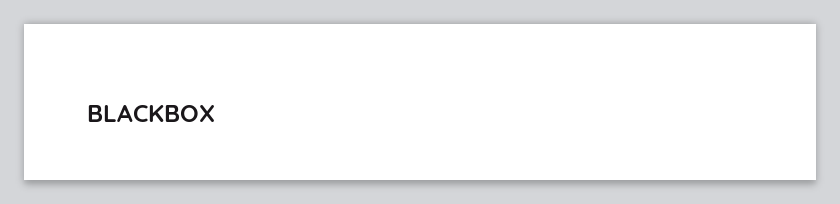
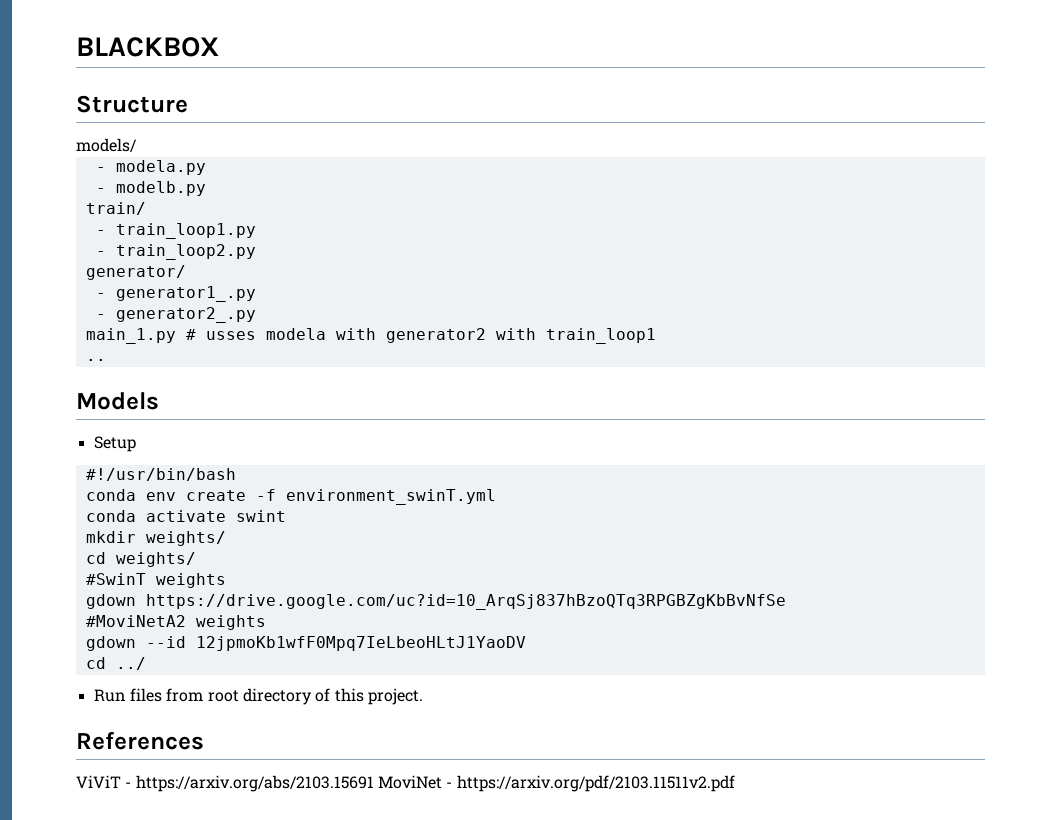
(215, 113) none -> [76,95,188,113] [76,138,137,152] [95,160,206,175] [95,181,206,196] [85,202,146,215] [95,223,256,239] [95,244,256,260] [85,265,186,280] [95,286,256,302] [95,307,256,323] [85,328,656,344] [85,359,106,361] [76,392,159,410] [93,436,136,452] [85,468,236,481] [85,489,496,505] [85,510,286,522] [85,531,226,546] [85,552,196,567] [85,573,226,588] [85,594,786,610] [85,615,266,630] [85,636,526,651] [85,657,146,670] [93,688,423,705] [76,732,204,750] [76,775,735,792] // Structure // models/ // - modela.py // - modelb.py // train/ // - train_loop1.py // - train_loop2.py // generator/ // - generator1_.py // - generator2_.py // main_1.py # usses modela with generator2 with train_loop1 // .. // Models // Setup // #!/usr/bin/bash // conda env create -f environment_swinT.yml // conda activate swint // mkdir weights/ // cd weights/ // #SwinT weights // gdown https://drive.google.com/uc?id=10_ArqSj837hBzoQTq3RPGBZgKbBvNfSe // #MoviNetA2 weights // gdown --id 12jpmoKb1wfF0Mpq7IeLbeoHLtJ1YaoDV // cd ../ // Run files from root directory of this project. // References // ViViT - https://arxiv.org/abs/2103.15691 MoviNet - https://arxiv.org/pdf/2103.11511v2.pdf

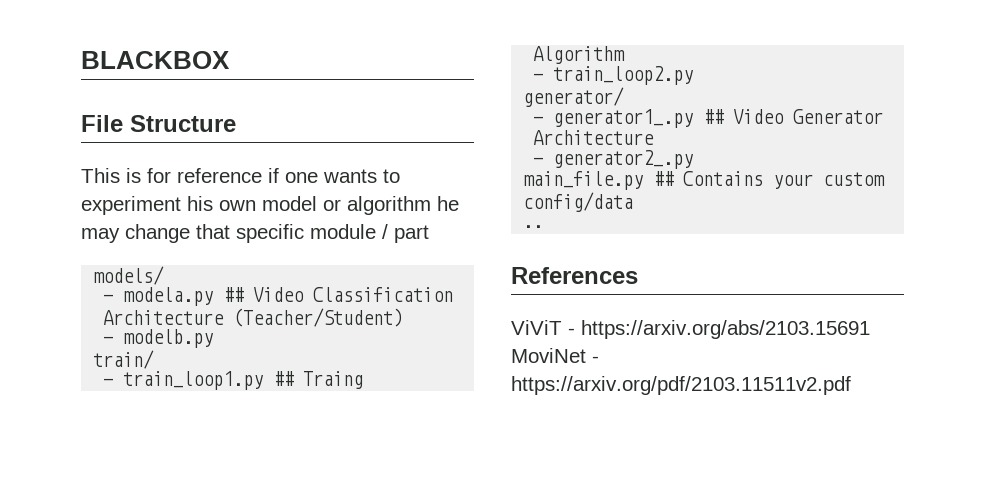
(219, 47) none -> [81,115,123,132] File
[76,138,137,152] [95,160,206,175] models/ // - modela.py -> [81,168,400,183] [81,196,459,215] [81,224,429,243] [93,266,165,285] [103,287,454,306] [103,308,404,327] This is for reference if one wants to experiment his own model or algorithm he may change that specific module / part // models/ // - modela.py ## Video Classification Architecture (Teacher/Student)
(256, 231) none -> [273,371,364,389] [533,46,626,64] ## Traing Algorithm
[95,307,256,323] [85,328,656,344] [85,359,106,361] [76,392,159,410] [93,436,136,452] [85,468,236,481] [85,489,496,505] [85,510,286,522] [85,531,226,546] [85,552,196,567] [85,573,226,588] [85,594,786,610] [85,615,266,630] [85,636,526,651] [85,657,146,670] [93,688,423,705] // - generator2_.py // main_1.py # usses modela with generator2 with train_loop1 // .. // Models // Setup // #!/usr/bin/bash // conda env create -f environment_swinT.yml // conda activate swint // mkdir weights/ // cd weights/ // #SwinT weights // gdown https://drive.google.com/uc?id=10_ArqSj837hBzoQTq3RPGBZgKbBvNfSe // #MoviNetA2 weights // gdown --id 12jpmoKb1wfF0Mpq7IeLbeoHLtJ1YaoDV // cd ../ // Run files from root directory of this project. -> [703,109,884,124] [533,130,655,145] [533,150,694,169] [523,171,886,190] [523,192,634,212] [523,225,544,228] ## Video Generator Architecture // - generator2_.py // main_file.py ## Contains your custom config/data // ..

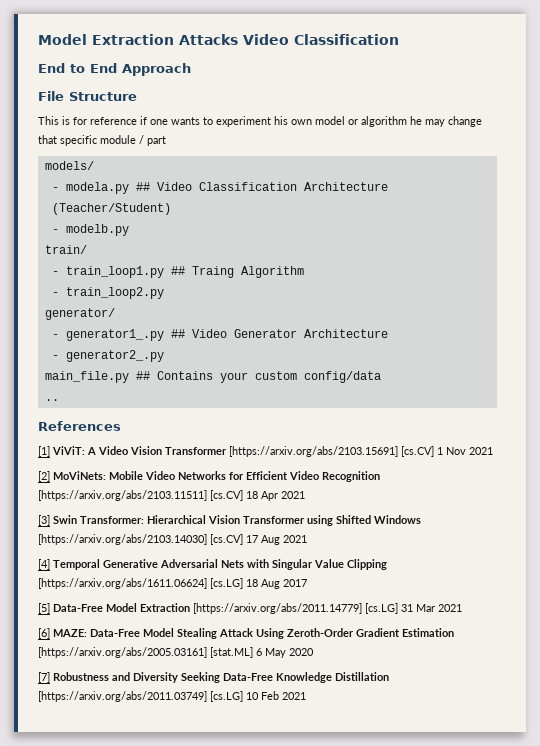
[81,51,230,69] BLACKBOX -> [38,34,399,45] [38,63,191,76] Model Extraction Attacks Video Classification // End to End Approach
[511,320,870,339] [511,348,599,363] [511,376,851,395] ViViT - https://arxiv.org/abs/2103.15691 MoviNet - https://arxiv.org/pdf/2103.11511v2.pdf -> [38,446,493,457] [38,471,380,482] [38,490,305,501] [38,515,421,526] [38,534,307,545] [38,559,387,570] [38,578,307,589] [38,603,462,614] [38,628,454,639] [38,647,314,658] [38,672,389,683] [38,691,306,702] [1] ViViT: A Video Vision Transformer [https://arxiv.org/abs/2103.15691] [cs.CV] 1 Nov 2021 // [2] MoViNets: Mobile Video Networks for Efficient Video Recognition [https://arxiv.org/abs/2103.11511] [cs.CV] 18 Apr 2021 // [3] Swin Transformer: Hierarchical Vision Transformer using Shifted Windows [https://arxiv.org/abs/2103.14030] [cs.CV] 17 Aug 2021 // [4] Temporal Generative Adversarial Nets with Singular Value Clipping [https://arxiv.org/abs/1611.06624] [cs.LG] 18 Aug 2017 // [5] Data-Free Model Extraction [https://arxiv.org/abs/2011.14779] [cs.LG] 31 Mar 2021 // [6] MAZE: Data-Free Model Stealing Attack Using Zeroth-Order Gradient Estimation [https://arxiv.org/abs/2005.03161] [stat.ML] 6 May 2020 // [7] Robustness and Diversity Seeking Data-Free Knowledge Distillation [https://arxiv.org/abs/2011.03749] [cs.LG] 10 Feb 2021

